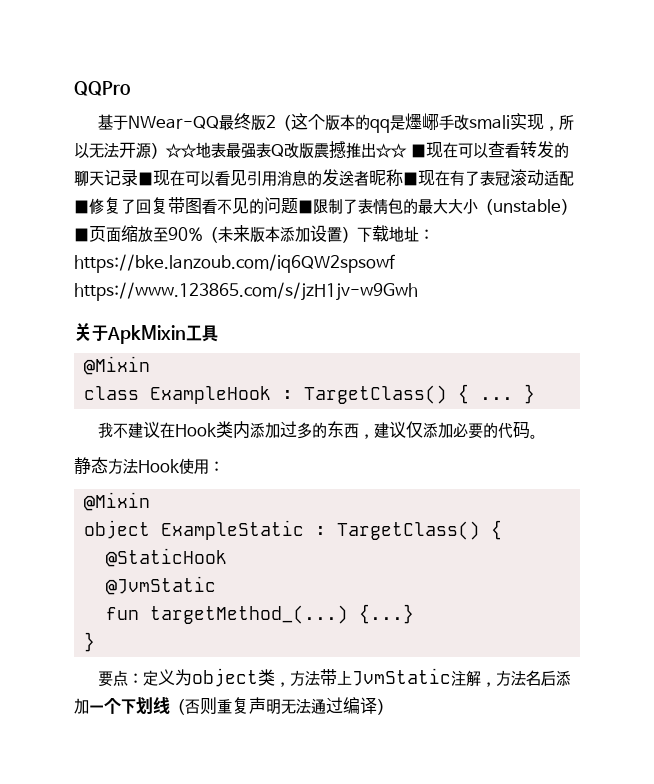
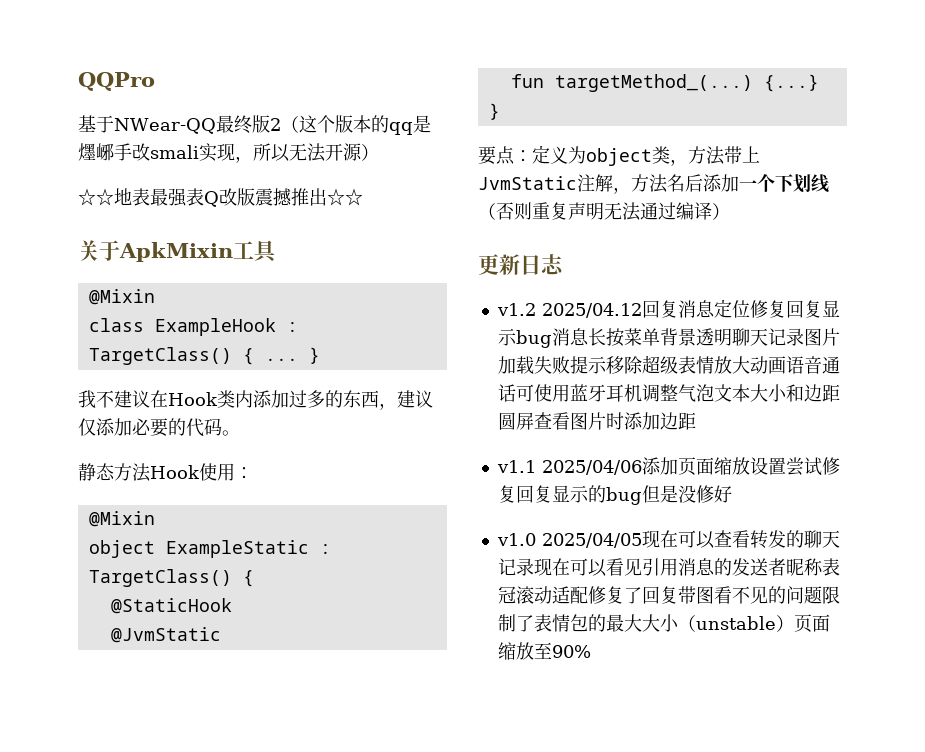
(166, 150) none -> (379, 152) //
[410,141,569,159] [74,169,574,187] [74,197,576,215] [74,225,434,243] [74,254,395,273] [74,282,418,301] █现在可以查看转发的聊天记录█现在可以看见引用消息的发送者昵称█现在有了表冠滚动适配█修复了回复带图看不见的问题█限制了表情包的最大大小（unstable）█页面缩放至90%（未来版本添加设置）下载地址：https://bke.lanzoub.com/iq6QW2spsowf https://www.123865.com/s/jzH1jv-w9Gwh -> (363, 197) none
(392, 706) none -> [478,254,564,275] [496,299,840,318] [497,328,840,348] [497,355,840,374] [497,384,840,402] [497,412,696,430] [496,457,840,476] [497,485,732,505] [496,530,840,549] [497,558,840,577] [497,586,840,604] [497,614,830,633] [497,642,591,660] // 更新日志 // v1.2 2025/04.12回复消息定位修复回复显示bug消息长按菜单背景透明聊天记录图片加载失败提示移除超级表情放大动画语音通话可使用蓝牙耳机调整气泡文本大小和边距圆屏查看图片时添加边距 // v1.1 2025/04/06添加页面缩放设置尝试修复回复显示的bug但是没修好 // v1.0 2025/04/05现在可以查看转发的聊天记录现在可以看见引用消息的发送者昵称表冠滚动适配修复了回复带图看不见的问题限制了表情包的最大大小（unstable）页面缩放至90%

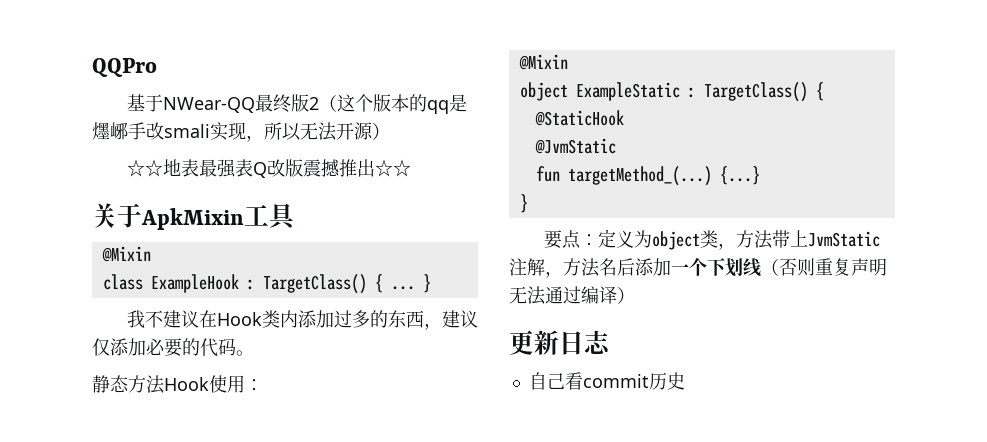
[496,299,840,318] [497,328,840,348] [497,355,840,374] [497,384,840,402] [497,412,696,430] [496,457,840,476] [497,485,732,505] [496,530,840,549] [497,558,840,577] [497,586,840,604] [497,614,830,633] [497,642,591,660] v1.2 2025/04.12回复消息定位修复回复显示bug消息长按菜单背景透明聊天记录图片加载失败提示移除超级表情放大动画语音通话可使用蓝牙耳机调整气泡文本大小和边距圆屏查看图片时添加边距 // v1.1 2025/04/06添加页面缩放设置尝试修复回复显示的bug但是没修好 // v1.0 2025/04/05现在可以查看转发的聊天记录现在可以看见引用消息的发送者昵称表冠滚动适配修复了回复带图看不见的问题限制了表情包的最大大小（unstable）页面缩放至90% -> [528,372,685,390] 自己看commit历史

